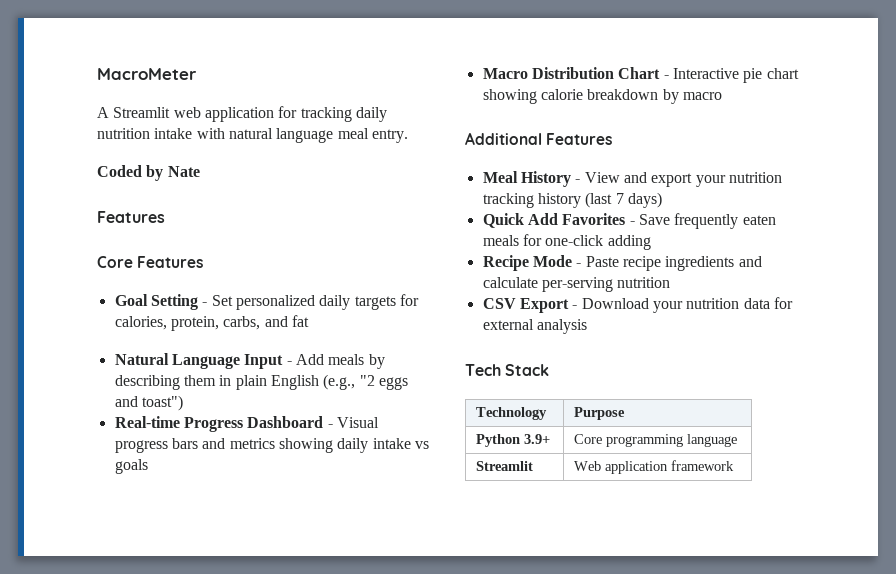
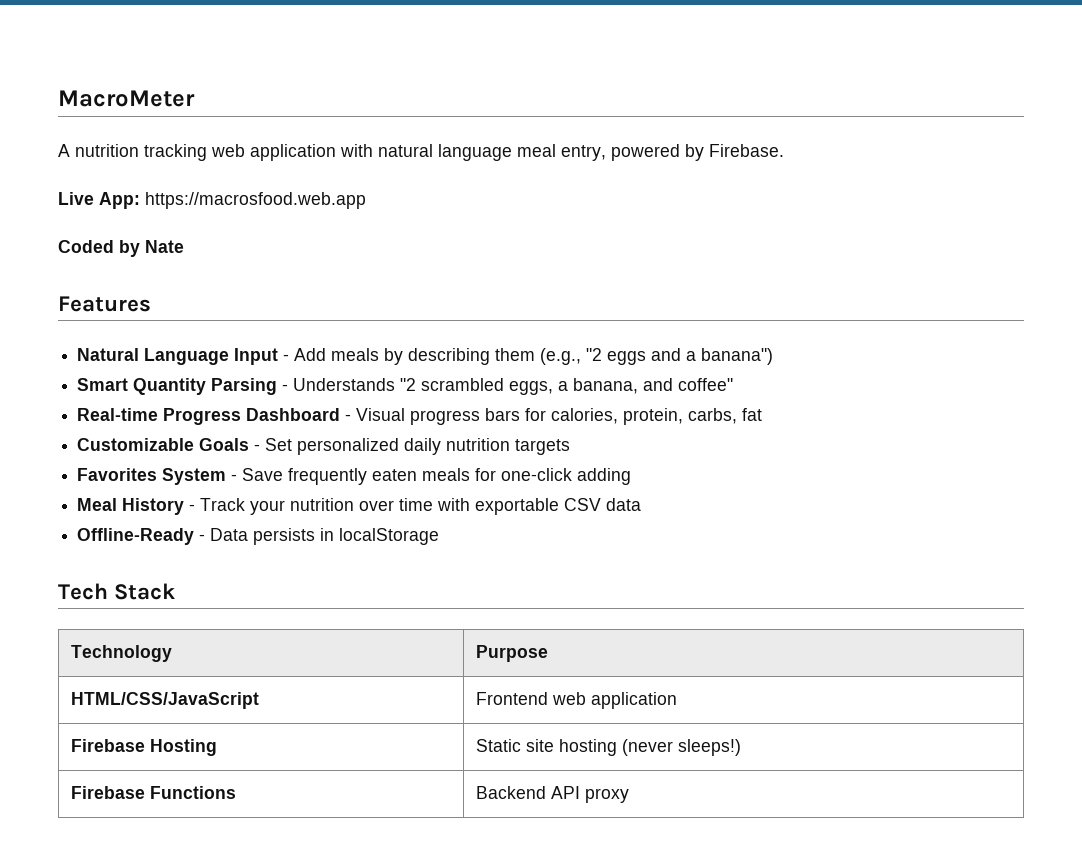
[113,106,387,122] [97,128,408,143] [97,165,200,181] [97,211,165,223] [97,256,204,268] [114,294,419,310] [114,315,309,331] Streamlit web application for tracking daily nutrition intake with natural language meal entry. // Coded by Nate // Features // Core Features // Goal Setting - Set personalized daily targets for calories, protein, carbs, and fat -> [75,144,784,161] [58,192,366,209] [58,240,184,257] [58,296,151,312] nutrition tracking web application with natural language meal entry, powered by Firebase. // Live App: https://macrosfood.web.app // Coded by Nate // Features
[219,375,319,390] in plain English -> (536, 354) none
[141,395,183,411] toast") -> [686,348,774,365] [77,378,734,395] a banana") // Smart Quantity Parsing - Understands "2 scrambled eggs, a banana, and coffee"
[202,438,429,453] [114,459,148,474] [482,67,799,83] [482,89,722,104] [465,132,613,145] [482,171,782,187] [482,192,662,208] [482,213,626,228] and metrics showing daily intake vs goals // Macro Distribution Chart - Interactive pie chart showing calorie breakdown by macro // Additional Features // Meal History - View and export your nutrition tracking history (last 7 days) // Quick Add Favorites -> [525,408,763,425] [77,438,571,455] [77,468,227,485] for calories, protein, carbs, fat // Customizable Goals - Set personalized daily nutrition targets // Favorites System
[482,255,762,271] [482,277,671,292] [482,297,793,313] [482,319,587,334] [465,364,550,376] [476,407,548,420] [574,407,626,420] [476,434,551,447] [574,434,738,447] [476,461,534,471] [574,460,735,474] Recipe Mode - Paste recipe ingredients and calculate per-serving nutrition // CSV Export - Download your nutrition data for external analysis // Tech Stack // Technology | Purpose // Python 3.9+ | Core programming language // Streamlit | Web application framework -> [77,498,642,515] [77,528,440,545] [58,583,176,600] [70,645,172,662] [475,645,548,662] [70,692,259,709] [475,692,677,709] [70,739,217,756] [475,739,741,756] [70,786,236,799] [475,786,629,803] Meal History - Track your nutrition over time with exportable CSV data // Offline-Ready - Data persists in localStorage // Tech Stack // Technology | Purpose // HTML/CSS/JavaScript | Frontend web application // Firebase Hosting | Static site hosting (never sleeps!) // Firebase Functions | Backend API proxy

